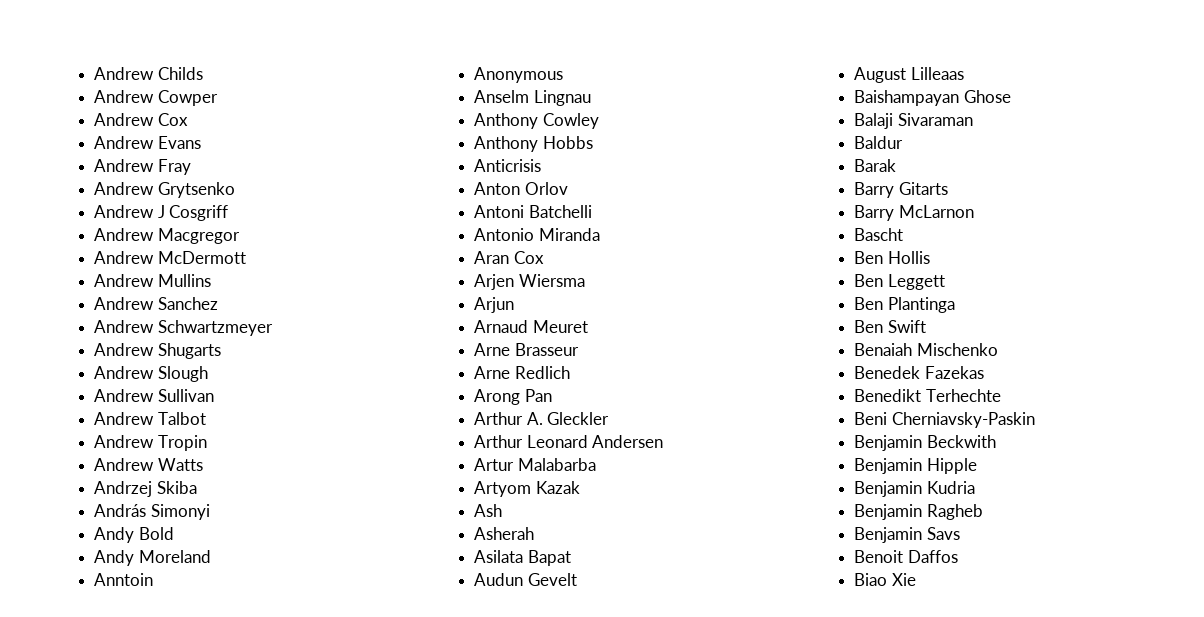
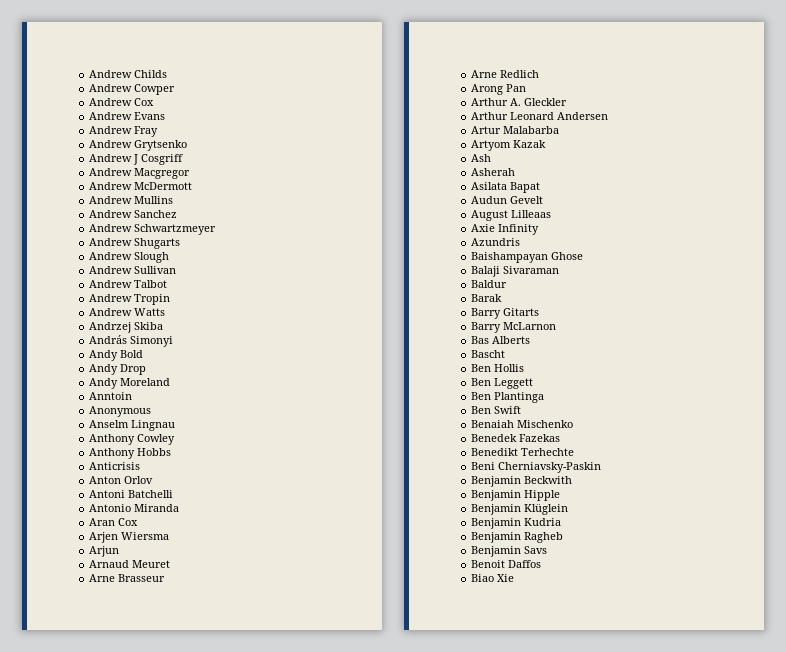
(174, 533) none -> [89,364,147,375] // Andy Drop
(964, 73) none -> [471,224,540,235] [471,238,521,246] // Axie Infinity // Azundris
(974, 211) none -> [471,336,531,344] // Bas Alberts
(977, 466) none -> [471,504,569,515] // Benjamin Klüglein

